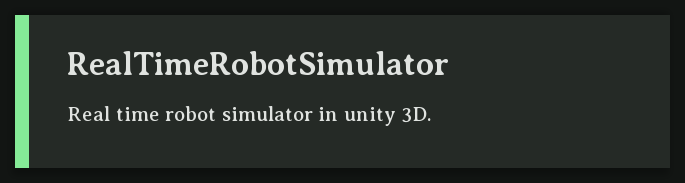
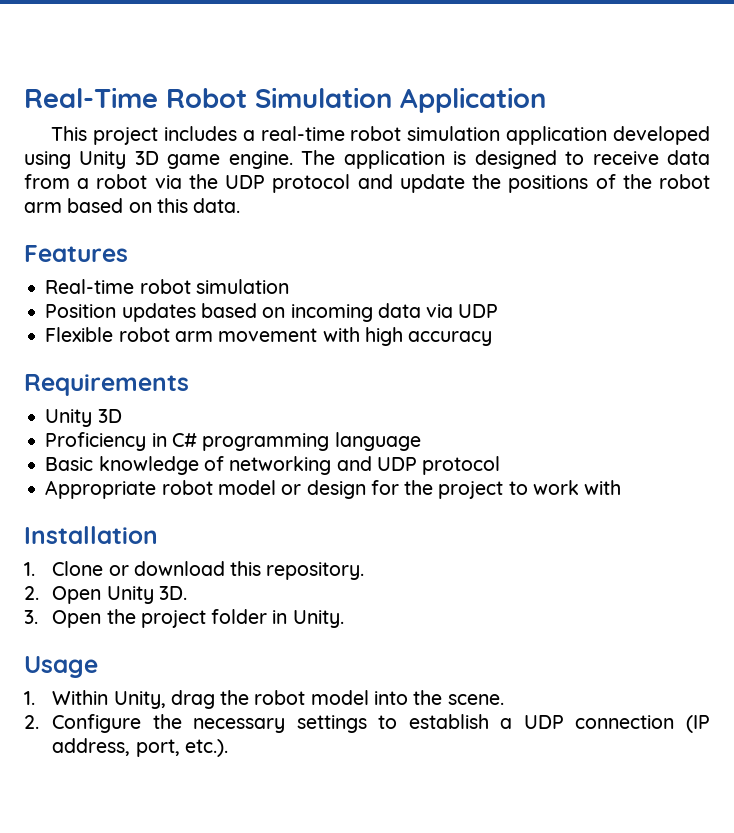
[67,51,449,75] [67,106,432,126] RealTimeRobotSimulator // Real time robot simulator in unity 3D. -> [24,87,546,113] [51,126,710,145] [24,150,711,169] [24,174,711,193] [24,198,241,213] [24,245,128,262] [45,279,289,294] [45,303,499,322] [45,327,493,346] [24,374,189,396] [45,409,122,427] [45,432,421,451] [45,456,501,475] [45,480,622,499] [24,526,158,544] [24,561,365,580] [24,586,187,604] [24,609,344,628] [24,656,98,678] [24,690,504,709] [24,714,711,733] [52,738,228,757] Real-Time Robot Simulation Application // This project includes a real-time robot simulation application developed using Unity 3D game engine. The application is designed to receive data from a robot via the UDP protocol and update the positions of the robot arm based on this data. // Features // Real-time robot simulation // Position updates based on incoming data via UDP // Flexible robot arm movement with high accuracy // Requirements // Unity 3D // Proficiency in C# programming language // Basic knowledge of networking and UDP protocol // Appropriate robot model or design for the project to work with // Installation // 1. Clone or download this repository. // 2. Open Unity 3D. // 3. Open the project folder in Unity. // Usage // 1. Within Unity, drag the robot model into the scene. // 2. Configure the necessary settings to establish a UDP connection (IP address, port, etc.).

